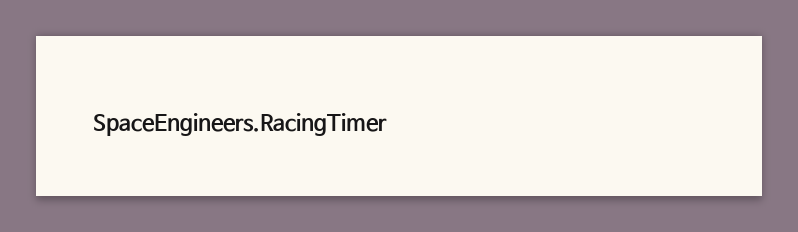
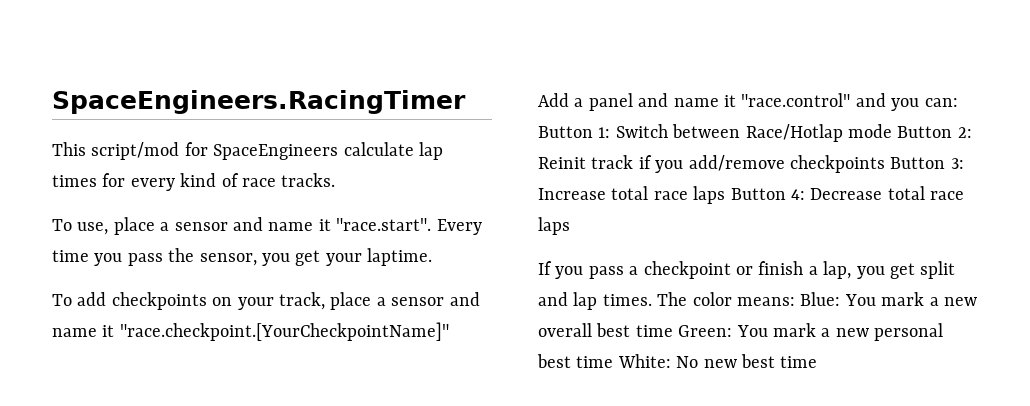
(387, 124) none -> [52,142,443,160] [52,173,336,191] [52,217,482,235] [52,248,433,266] [52,292,480,310] [52,322,449,341] [538,93,958,111] [538,124,972,142] [538,155,964,173] [538,186,965,204] [538,217,570,235] [538,261,956,279] [538,292,977,310] [538,323,944,341] [537,354,818,368] // This script/mod for SpaceEngineers calculate lap times for every kind of race tracks. // To use, place a sensor and name it "race.start". Every time you pass the sensor, you get your laptime. // To add checkpoints on your track, place a sensor and name it "race.checkpoint.[YourCheckpointName]" // Add a panel and name it "race.control" and you can: Button 1: Switch between Race/Hotlap mode Button 2: Reinit track if you add/remove checkpoints Button 3: Increase total race laps Button 4: Decrease total race laps // If you pass a checkpoint or finish a lap, you get split and lap times. The color means: Blue: You mark a new overall best time Green: You mark a new personal best time White: No new best time

